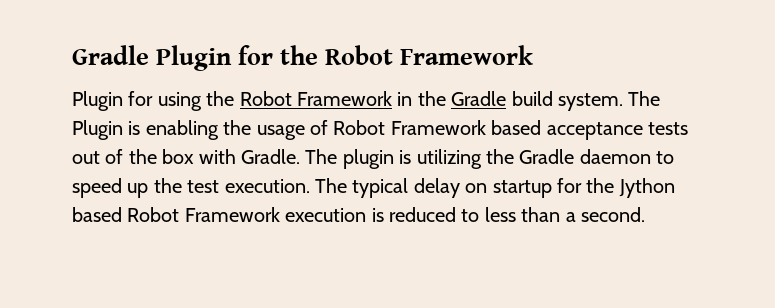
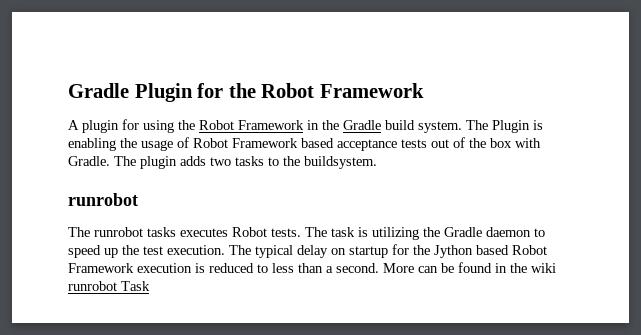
[72,91,123,111] Plugin -> [68,120,119,133] A plugin
(394, 159) none -> [180,156,377,169] [68,193,138,206] [68,227,355,237] adds two tasks to the buildsystem. // runrobot // The runrobot tasks executes Robot tests. The task
(645, 214) none -> [383,262,556,273] [68,281,150,291] More can be found in the wiki runrobot Task

